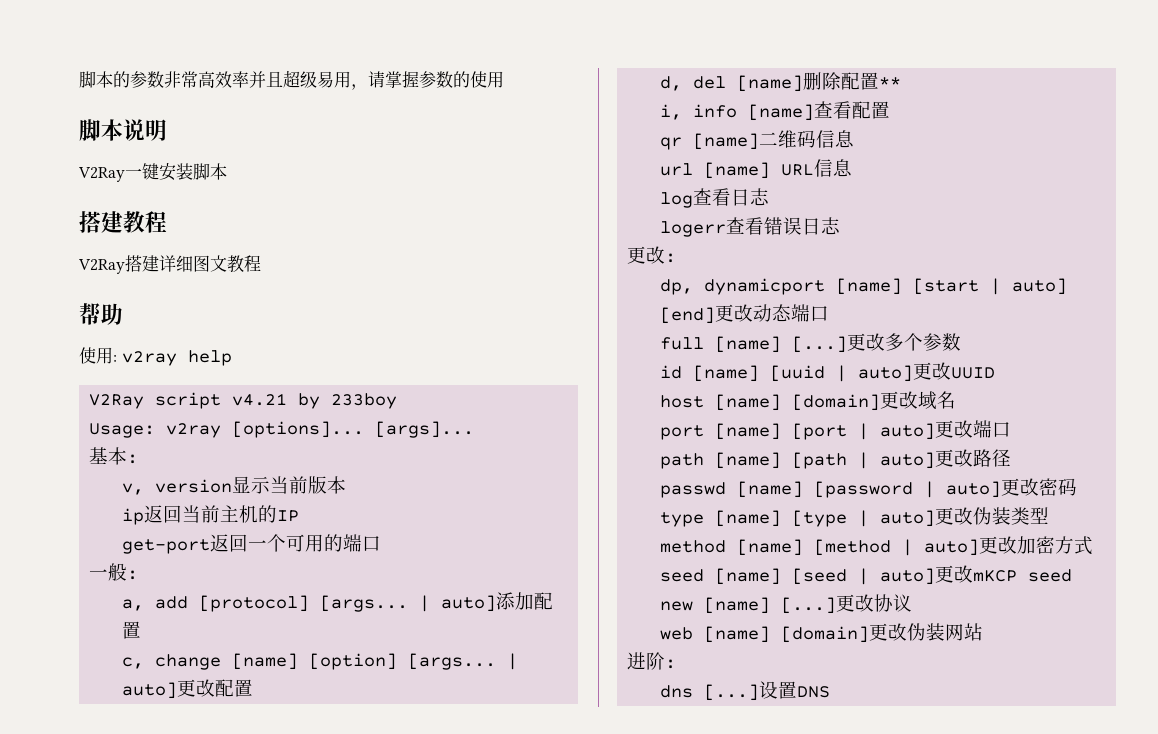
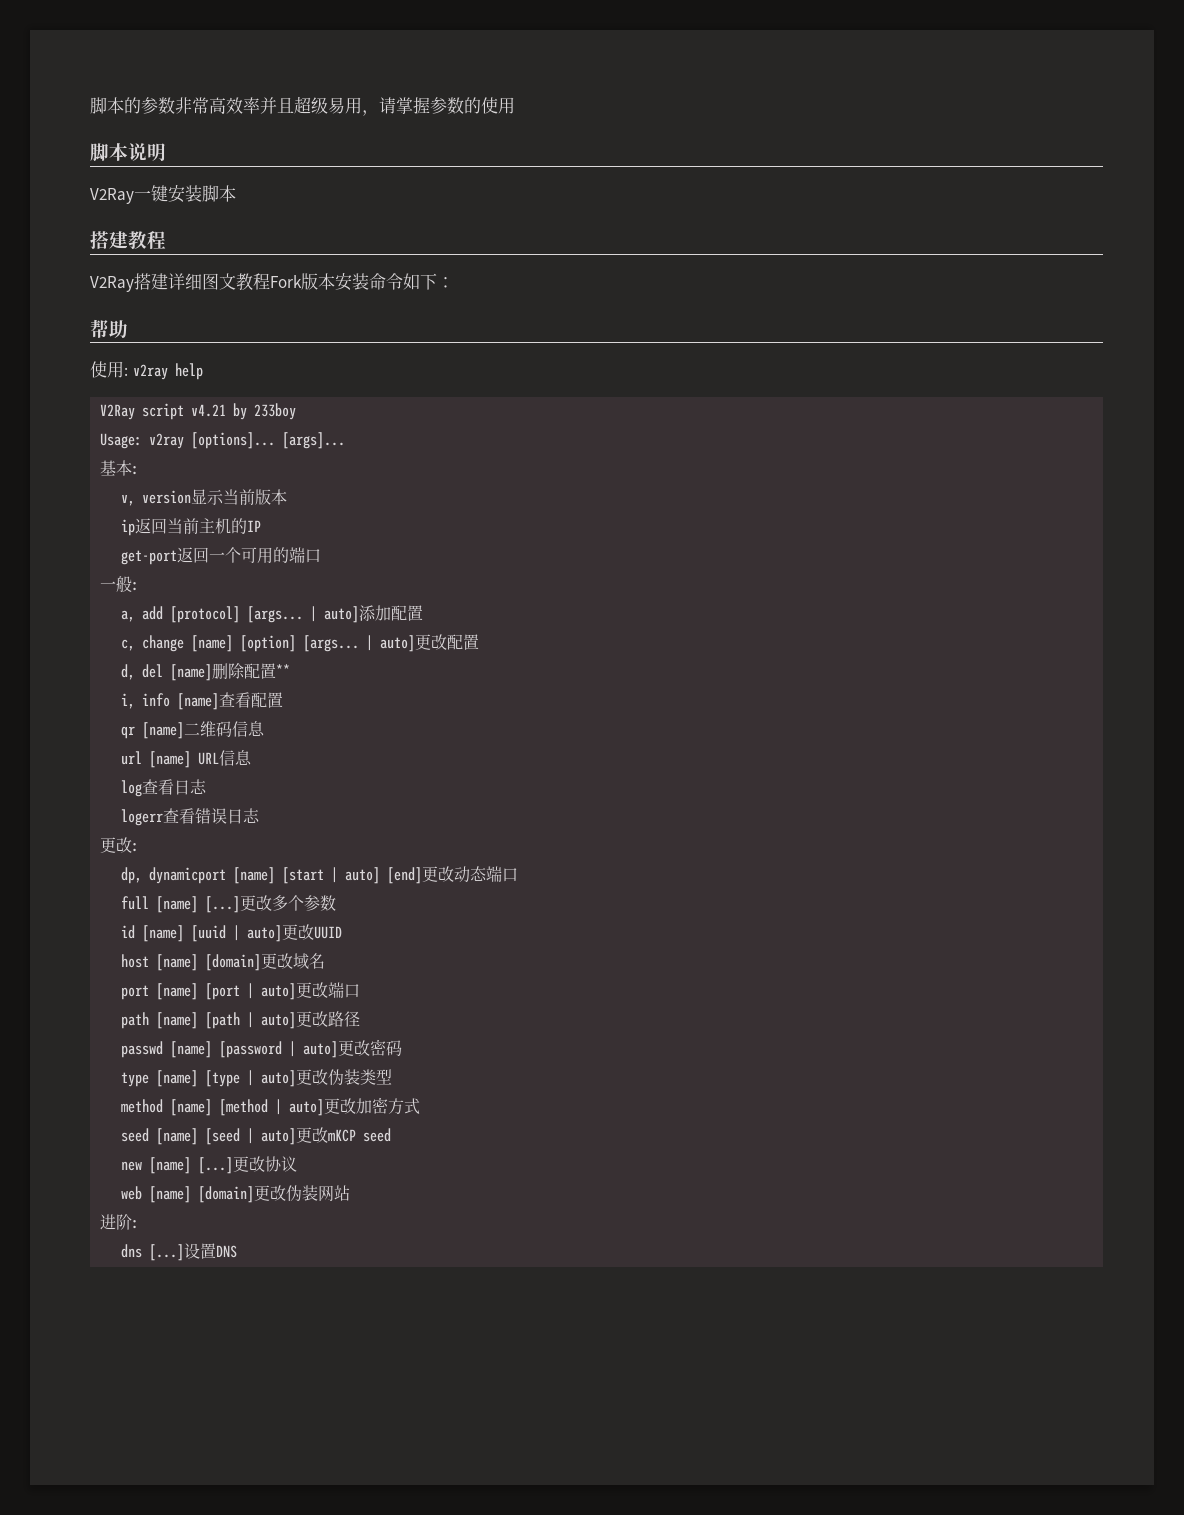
(261, 263) none -> [270,273,454,291] Fork版本安装命令如下：

